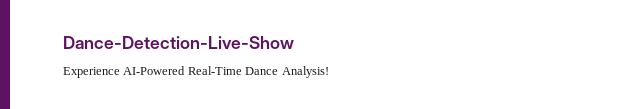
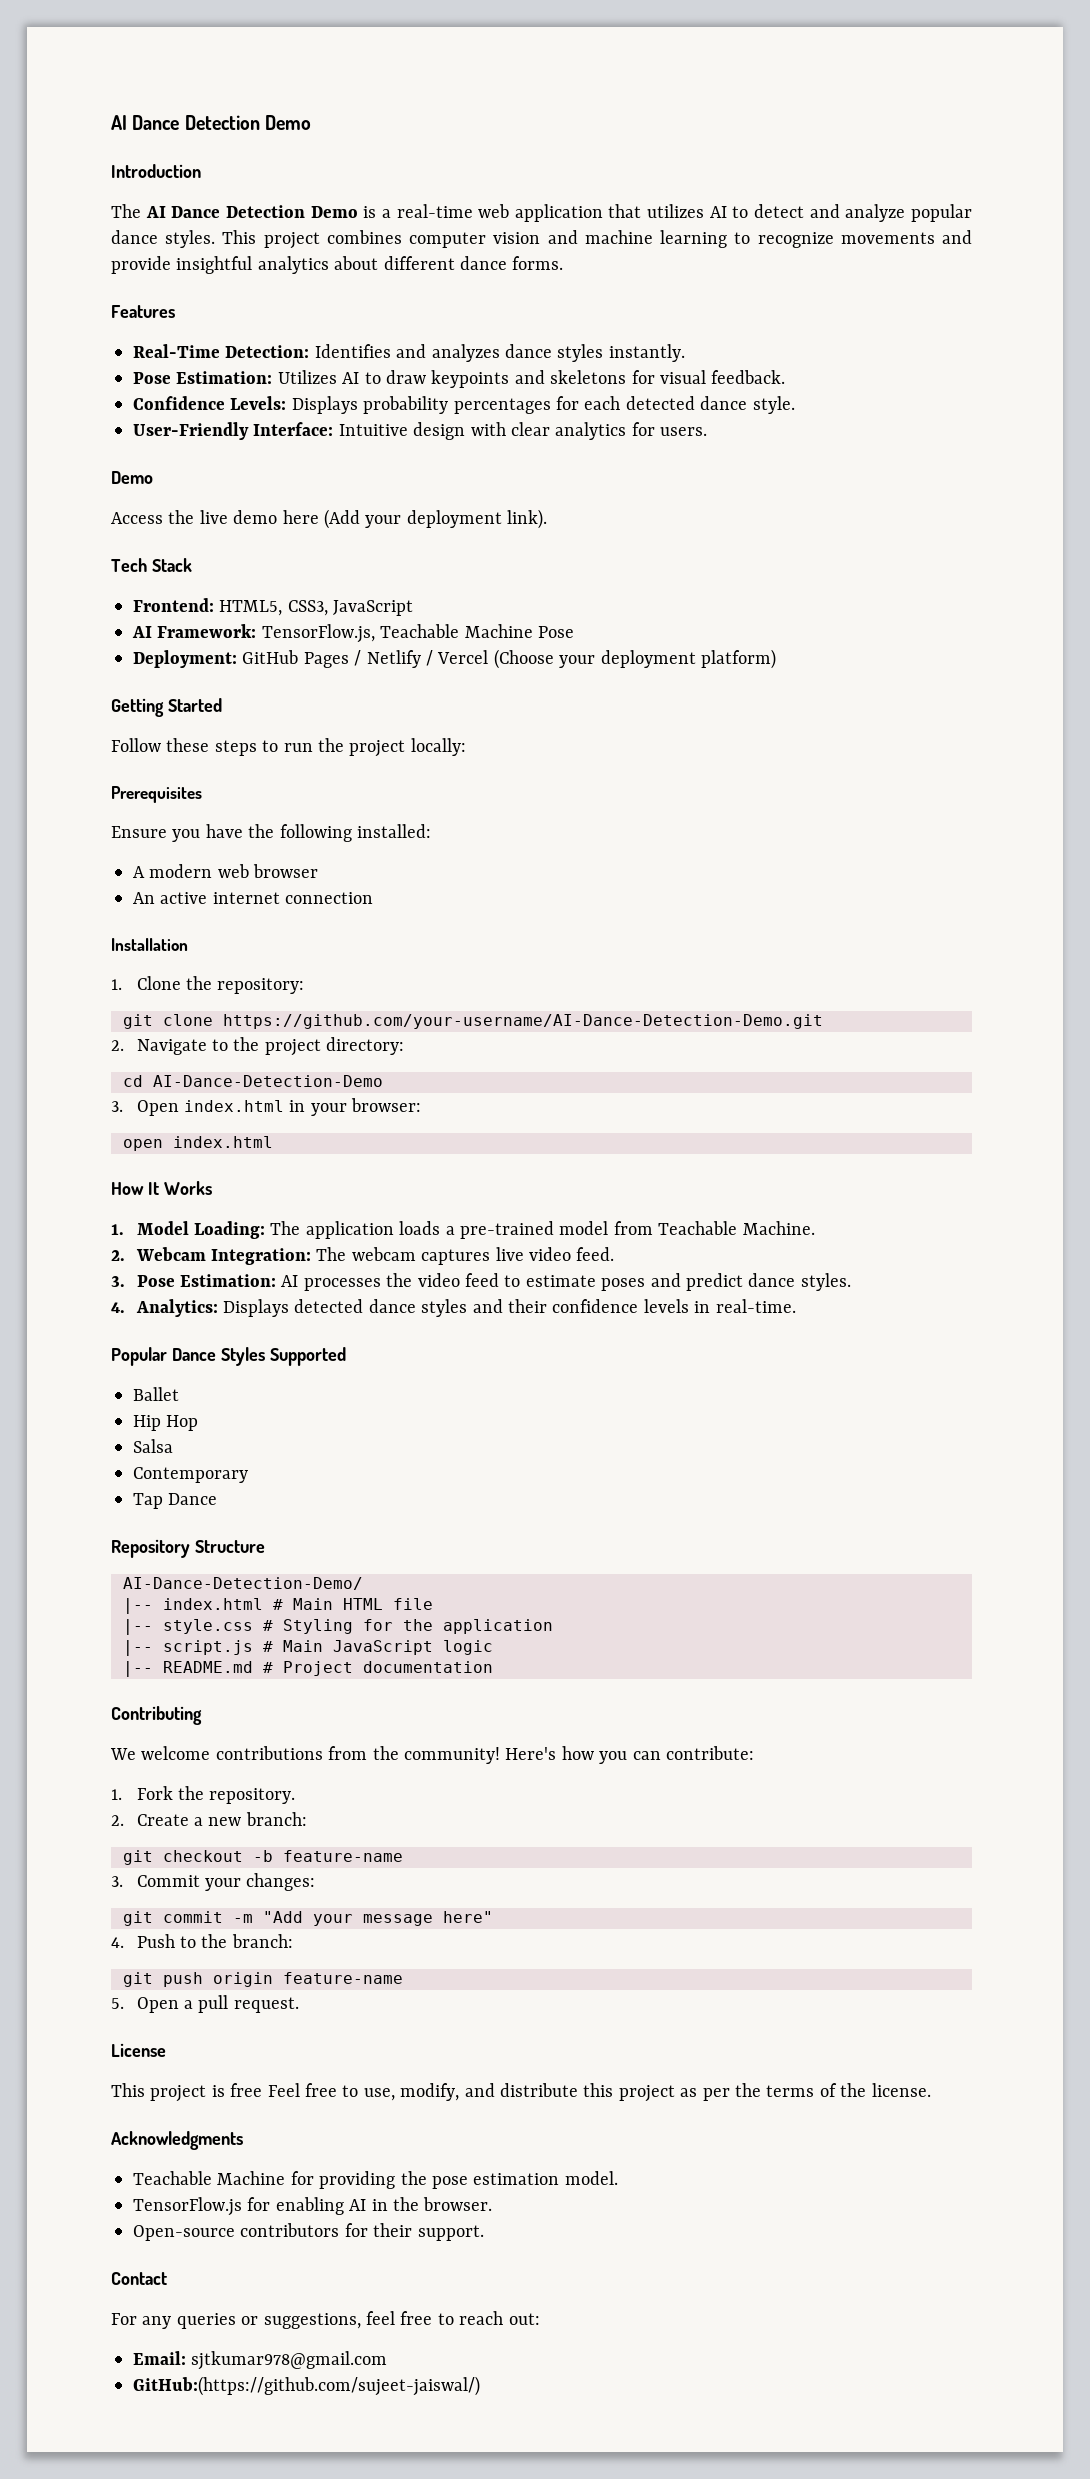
[63,36,294,49] [63,66,329,78] Dance-Detection-Live-Show // Experience AI-Powered Real-Time Dance Analysis! -> [111,115,311,130] [111,164,201,178] [111,204,972,222] [111,230,973,249] [111,256,564,274] [111,305,175,318] [133,344,685,362] [133,370,786,388] [133,396,795,414] [133,422,708,440] [111,471,153,484] [111,509,548,529] [111,558,192,572] [133,598,414,616] [132,624,574,643] [133,649,776,669] [111,698,222,717] [111,738,466,757] [111,786,202,803] [111,824,431,842] [133,864,319,878] [133,892,374,904] [111,938,188,951] [111,976,305,994] [123,1014,823,1029] [111,1037,405,1056] [123,1075,383,1087] [111,1098,422,1116] [123,1136,273,1151] [111,1181,212,1195] [111,1221,815,1239] [111,1247,615,1265] [111,1273,851,1291] [111,1299,796,1317] [111,1347,346,1366] [133,1387,179,1401] [133,1415,199,1431] [133,1439,173,1453] [133,1467,248,1483] [133,1493,218,1509] [111,1539,265,1558] [123,1577,363,1590] [123,1598,433,1614] [123,1619,553,1635] [123,1640,493,1656] [123,1661,493,1677] [111,1706,202,1725] [110,1746,754,1764] [111,1786,296,1804] [111,1812,307,1826] [123,1850,403,1865] [111,1873,316,1891] [123,1911,493,1926] [111,1934,293,1948] [123,1972,403,1987] [111,1995,299,2013] [111,2043,166,2057] [111,2083,931,2102] [111,2131,243,2150] [133,2171,618,2189] [133,2197,493,2216] [133,2223,484,2241] [111,2272,167,2285] [111,2311,540,2329] [133,2351,388,2370] [133,2376,480,2396] AI Dance Detection Demo // Introduction // The AI Dance Detection Demo is a real-time web application that utilizes AI to detect and analyze popular dance styles. This project combines computer vision and machine learning to recognize movements and provide insightful analytics about different dance forms. // Features // Real-Time Detection: Identifies and analyzes dance styles instantly. // Pose Estimation: Utilizes AI to draw keypoints and skeletons for visual feedback. // Confidence Levels: Displays probability percentages for each detected dance style. // User-Friendly Interface: Intuitive design with clear analytics for users. // Demo // Access the live demo here (Add your deployment link). // Tech Stack // Frontend: HTML5, CSS3, JavaScript // AI Framework: TensorFlow.js, Teachable Machine Pose // Deployment: GitHub Pages / Netlify / Vercel (Choose your deployment platform) // Getting Started // Follow these steps to run the project locally: // Prerequisites // Ensure you have the following installed: // A modern web browser // An active internet connection // Installation // 1. Clone the repository: // git clone https://github.com/your-username/AI-Dance-Detection-Demo.git // 2. Navigate to the project directory: // cd AI-Dance-Detection-Demo // 3. Open index.html in your browser: // open index.html // How It Works // 1. Model Loading: The application loads a pre-trained model from Teachable Machine. // 2. Webcam Integration: The webcam captures live video feed. // 3. Pose Estimation: AI processes the video feed to estimate poses and predict dance styles. // 4. Analytics: Displays detected dance styles and their confidence levels in real-time. // Popular Dance Styles Supported // Ballet // Hip Hop // Salsa // Contemporary // Tap Dance // Repository Structure // AI-Dance-Detection-Demo/ // |-- index.html # Main HTML file // |-- style.css # Styling for the application // |-- script.js # Main JavaScript logic // |-- README.md # Project documentation // Contributing // We welcome contributions from the community! Here's how you can contribute: // 1. Fork the repository. // 2. Create a new branch: // git checkout -b feature-name // 3. Commit your changes: // git commit -m "Add your message here" // 4. Push to the branch: // git push origin feature-name // 5. Open a pull request. // License // This project is free Feel free to use, modify, and distribute this project as per the terms of the license. // Acknowledgments // Teachable Machine for providing the pose estimation model. // TensorFlow.js for enabling AI in the browser. // Open-source contributors for their support. // Contact // For any queries or suggestions, feel free to reach out: // Email: sjtkumar978@gmail.com // GitHub:(https://github.com/sujeet-jaiswal/)

